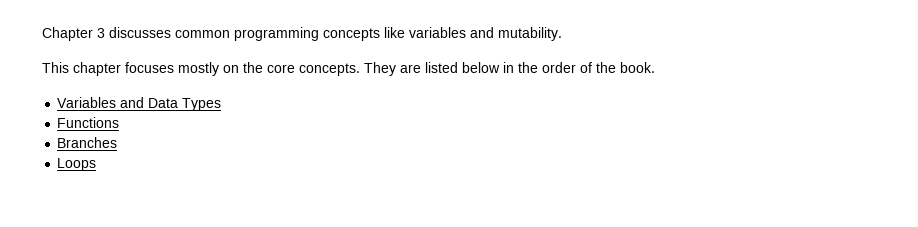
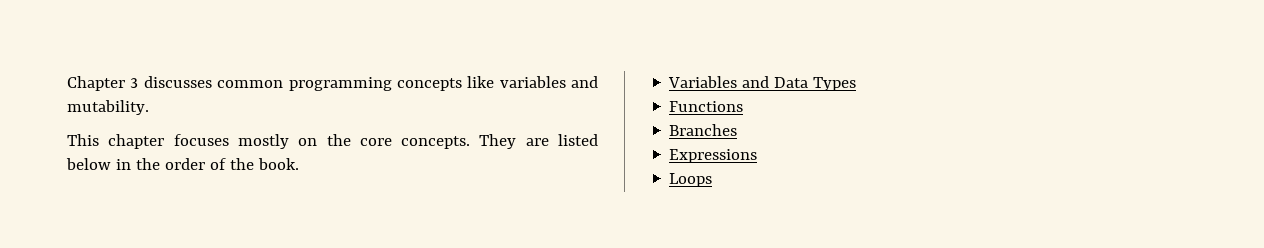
(118, 142) none -> [669,149,758,163] // Expressions

